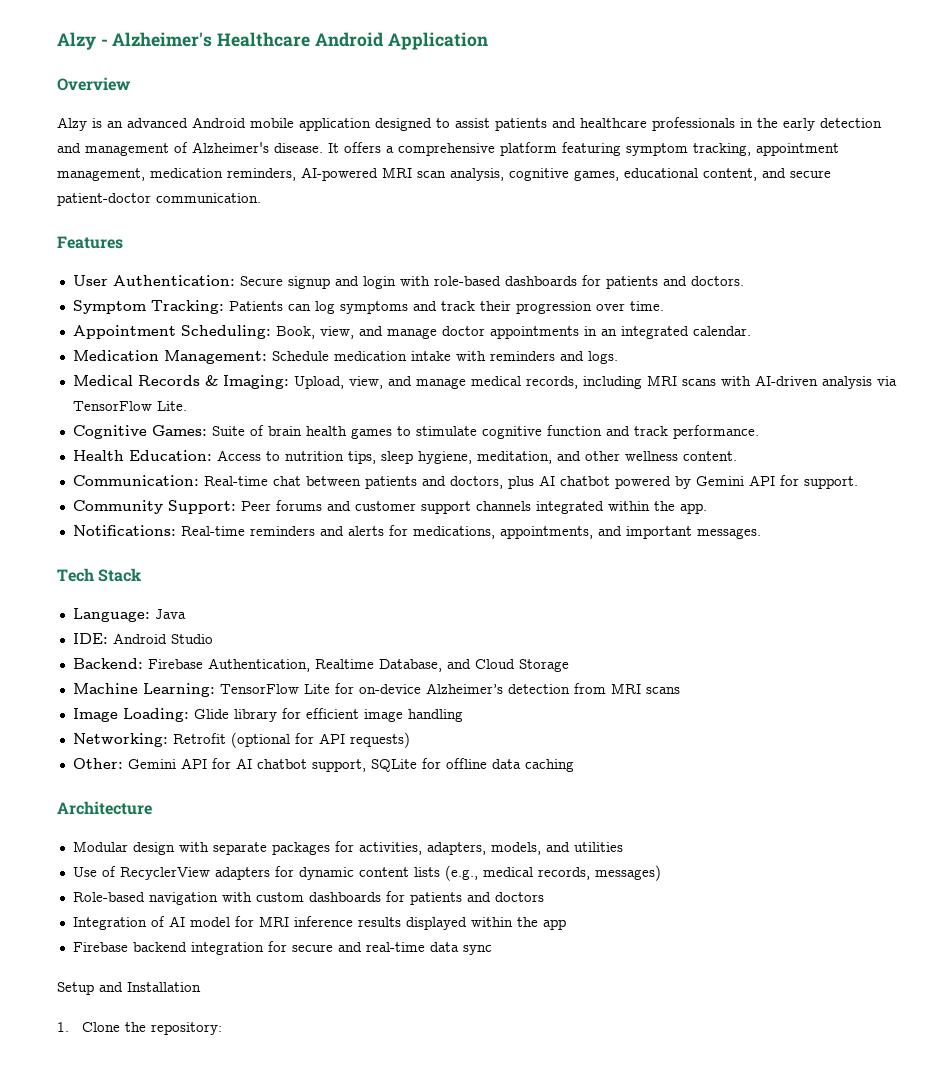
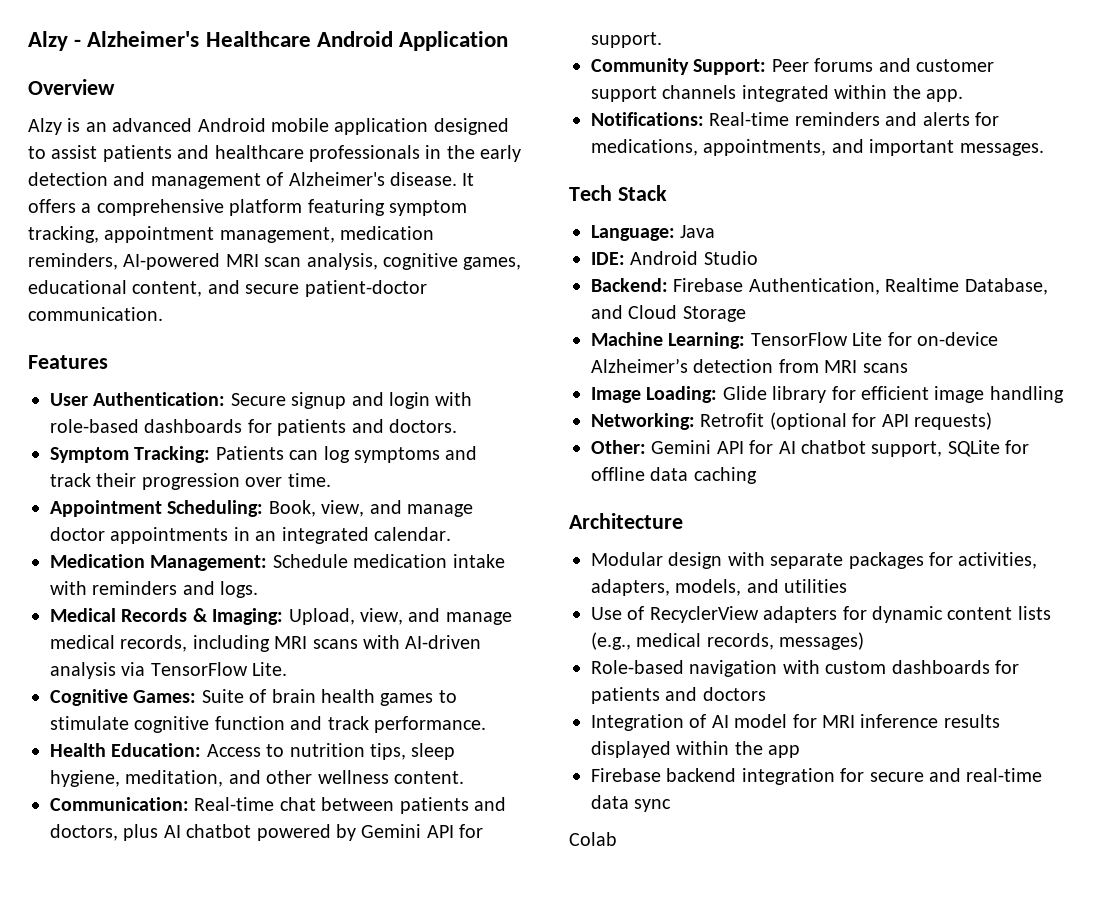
[57,982,201,995] [57,1022,223,1035] Setup and Installation // 1. Clone the repository: -> [569,832,617,846] Colab

